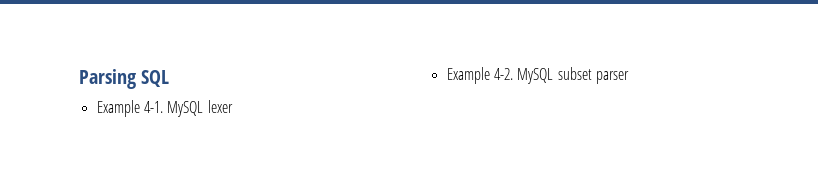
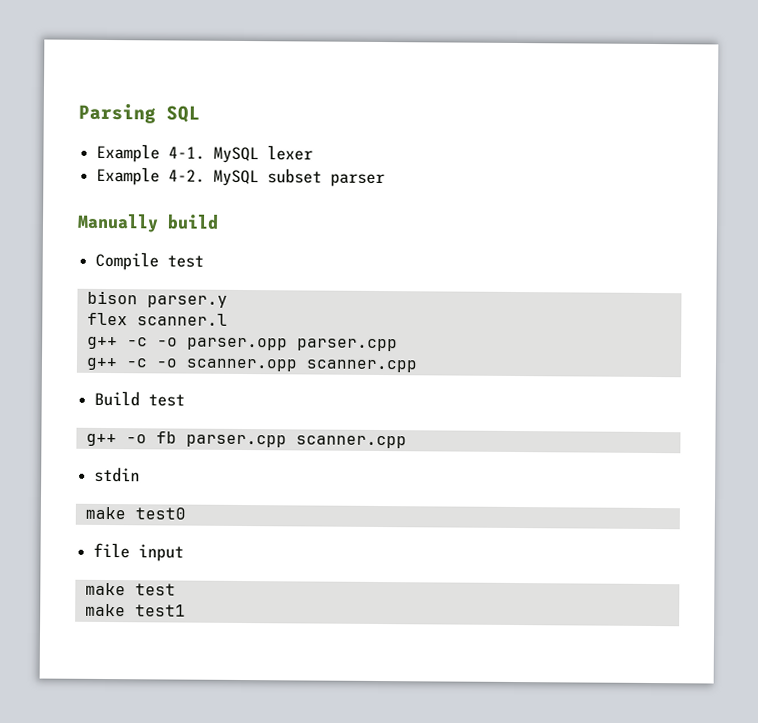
(629, 77) none -> [77,213,219,233] [95,251,205,271] [86,290,228,308] [86,312,228,326] [86,336,398,352] [85,357,418,373] [94,390,186,407] [85,431,407,449] [94,466,141,483] [84,506,186,520] [93,542,185,562] [84,582,176,596] [84,603,186,617] // Manually build // Compile test // bison parser.y // flex scanner.l // g++ -c -o parser.opp parser.cpp // g++ -c -o scanner.opp scanner.cpp // Build test // g++ -o fb parser.cpp scanner.cpp // stdin // make test0 // file input // make test // make test1

